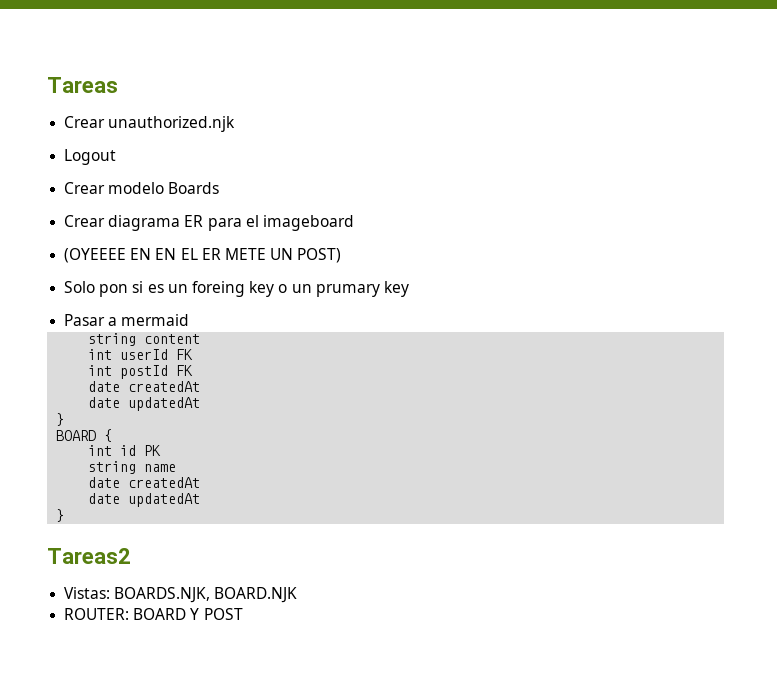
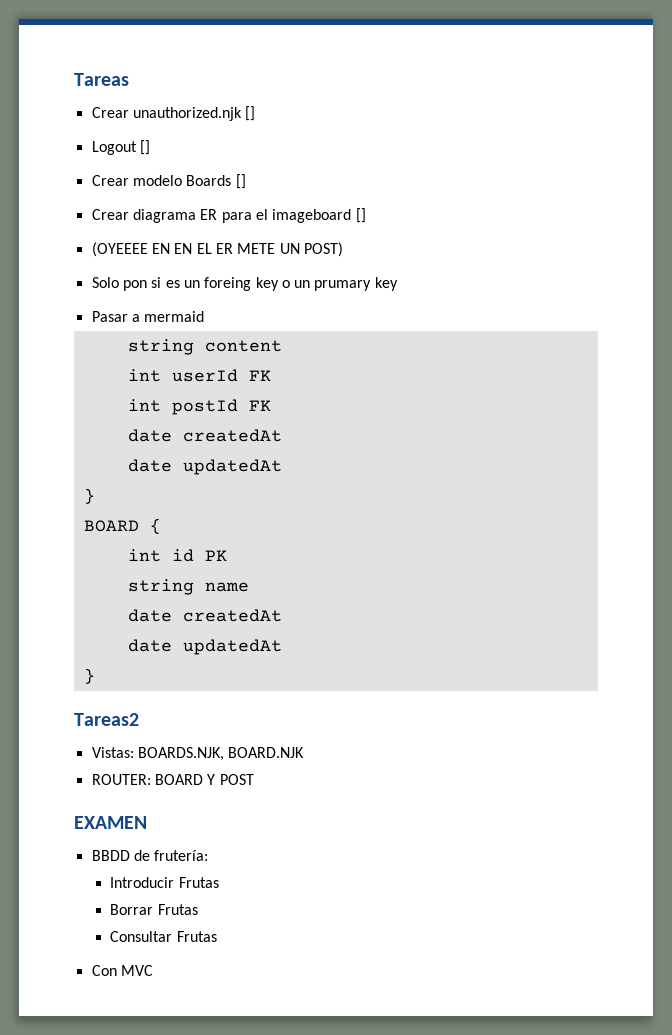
(236, 124) none -> [245,106,256,121] []
(117, 157) none -> [139,140,150,155] []
(220, 188) none -> [235,174,246,189] []
(354, 223) none -> [355,208,366,223] []
(243, 614) none -> [74,816,147,829] [91,850,209,861] [110,877,219,888] [110,904,198,915] [110,931,217,942] [91,965,153,976] // EXAMEN // BBDD de frutería: // Introducir Frutas // Borrar Frutas // Consultar Frutas // Con MVC

